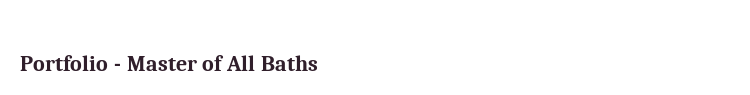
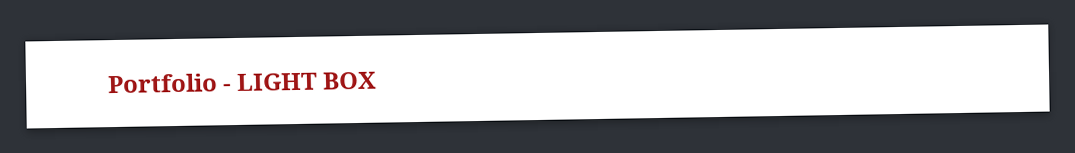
[126,55,319,71] Master of All Baths -> [235,71,378,91] LIGHT BOX

